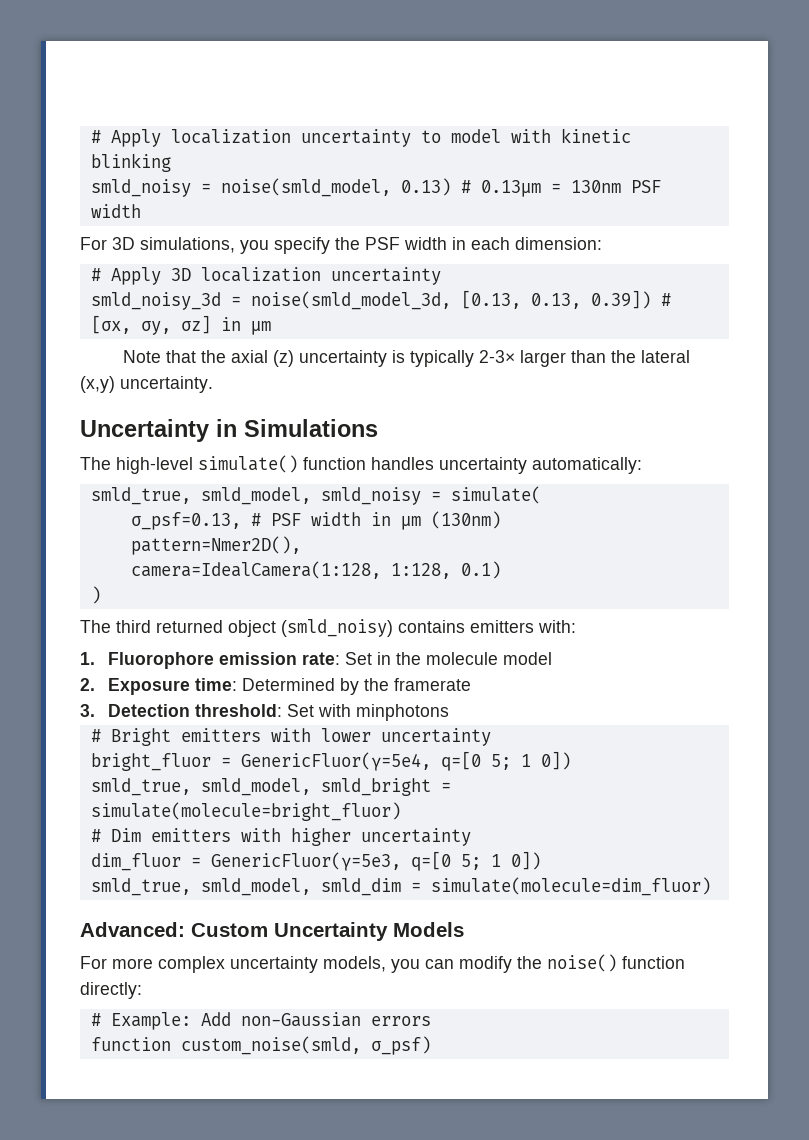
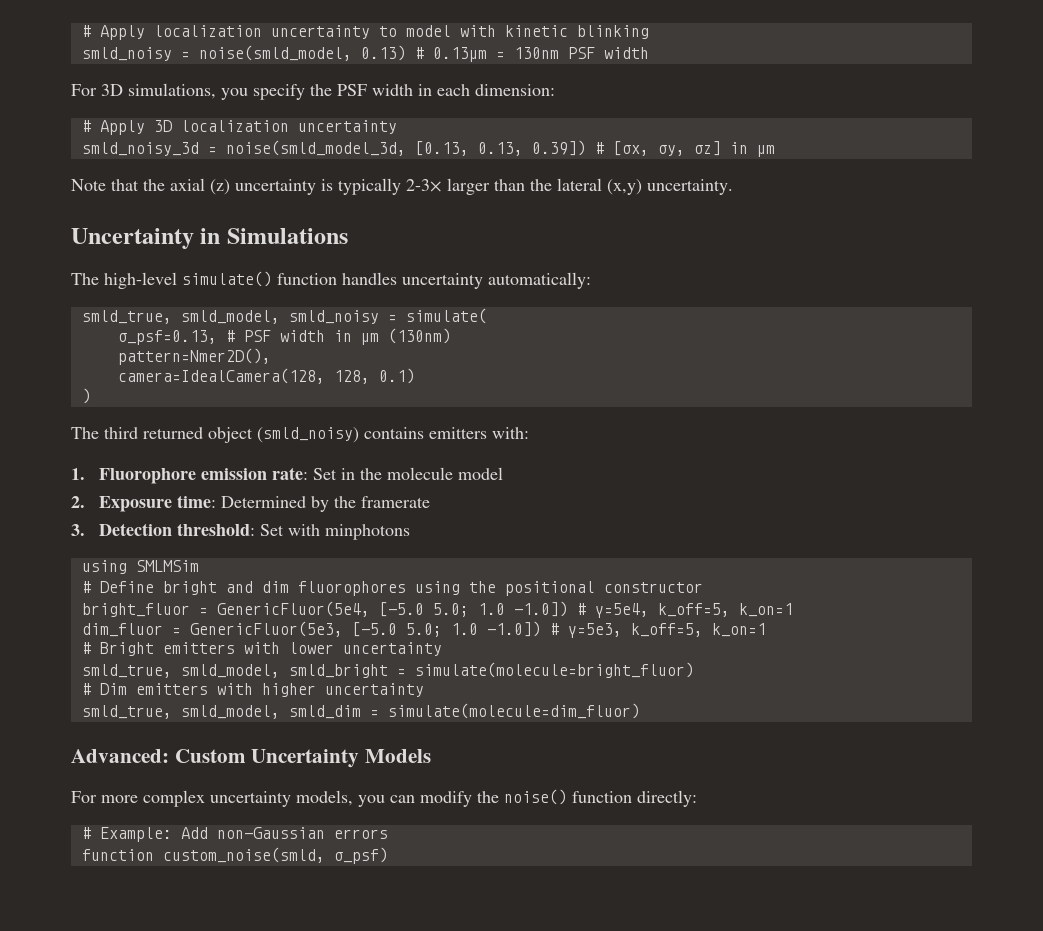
[130,561,451,579] camera=IdealCamera(1:128, 1:128, -> [117,368,370,384] camera=IdealCamera(128, 128,
(450, 712) none -> [81,560,199,574] [81,581,703,596] [81,601,793,618] [81,621,766,638] // using SMLMSim // # Define bright and dim fluorophores using the positional constructor // bright_fluor = GenericFluor(5e4, [-5.0 5.0; 1.0 -1.0]) # γ=5e4, k_off=5, k_on=1 // dim_fluor = GenericFluor(5e3, [-5.0 5.0; 1.0 -1.0]) # γ=5e3, k_off=5, k_on=1
[90,751,571,771] // bright_fluor = GenericFluor(γ=5e4, q=[0 5; 1 0]) -> (442, 649) none
[90,851,541,871] // dim_fluor = GenericFluor(γ=5e3, q=[0 5; 1 0]) -> (424, 690) none

